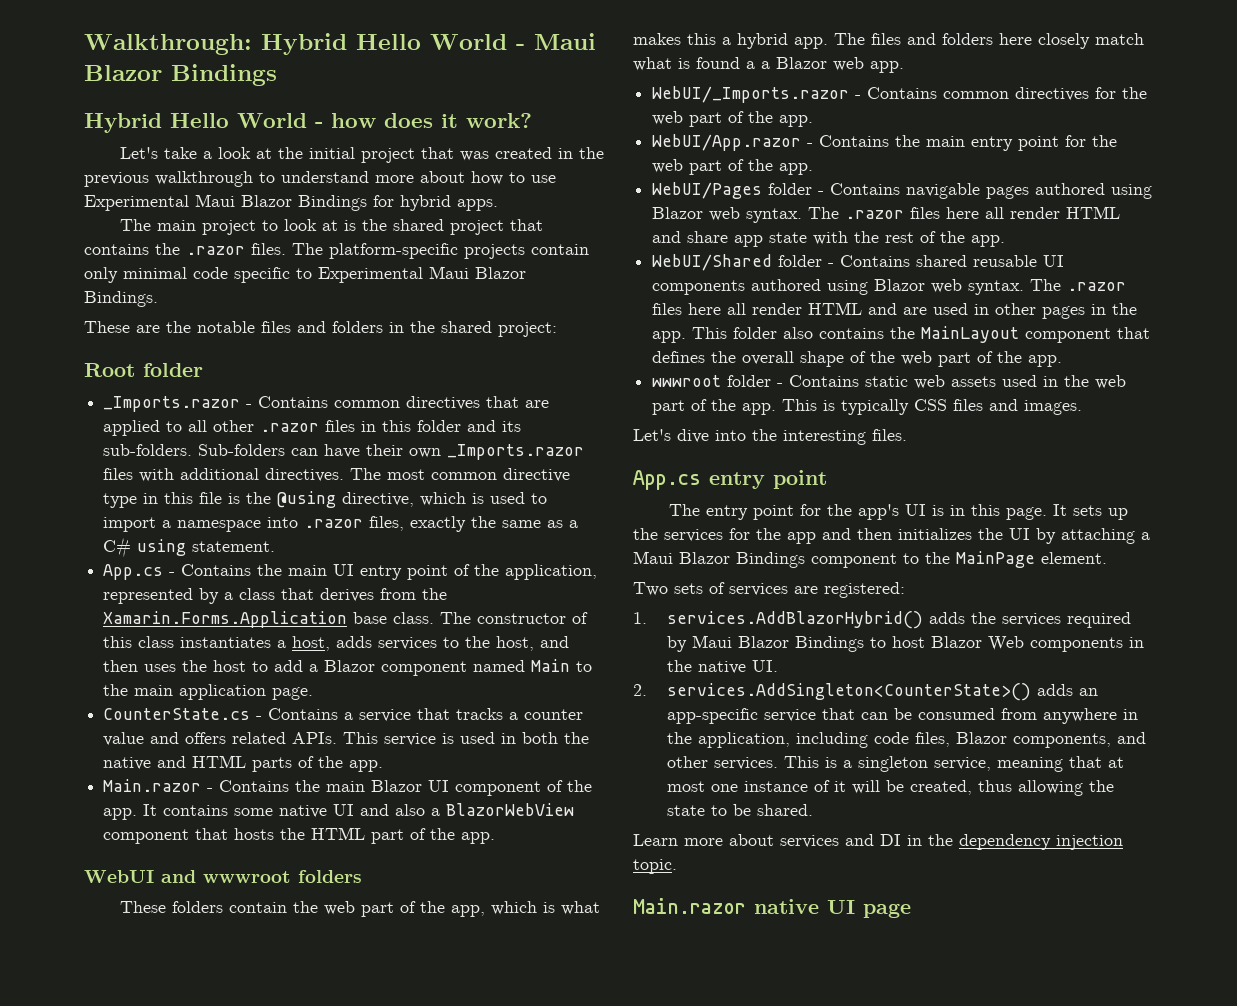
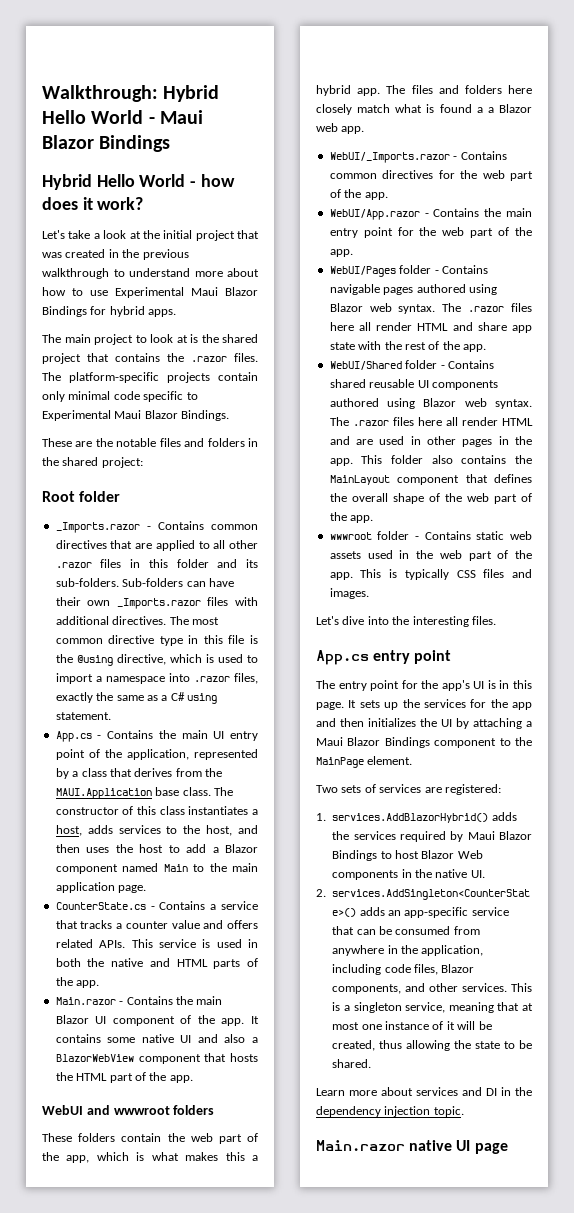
[103,611,348,628] Xamarin.Forms.Application -> [55,788,152,799] MAUI.Application

